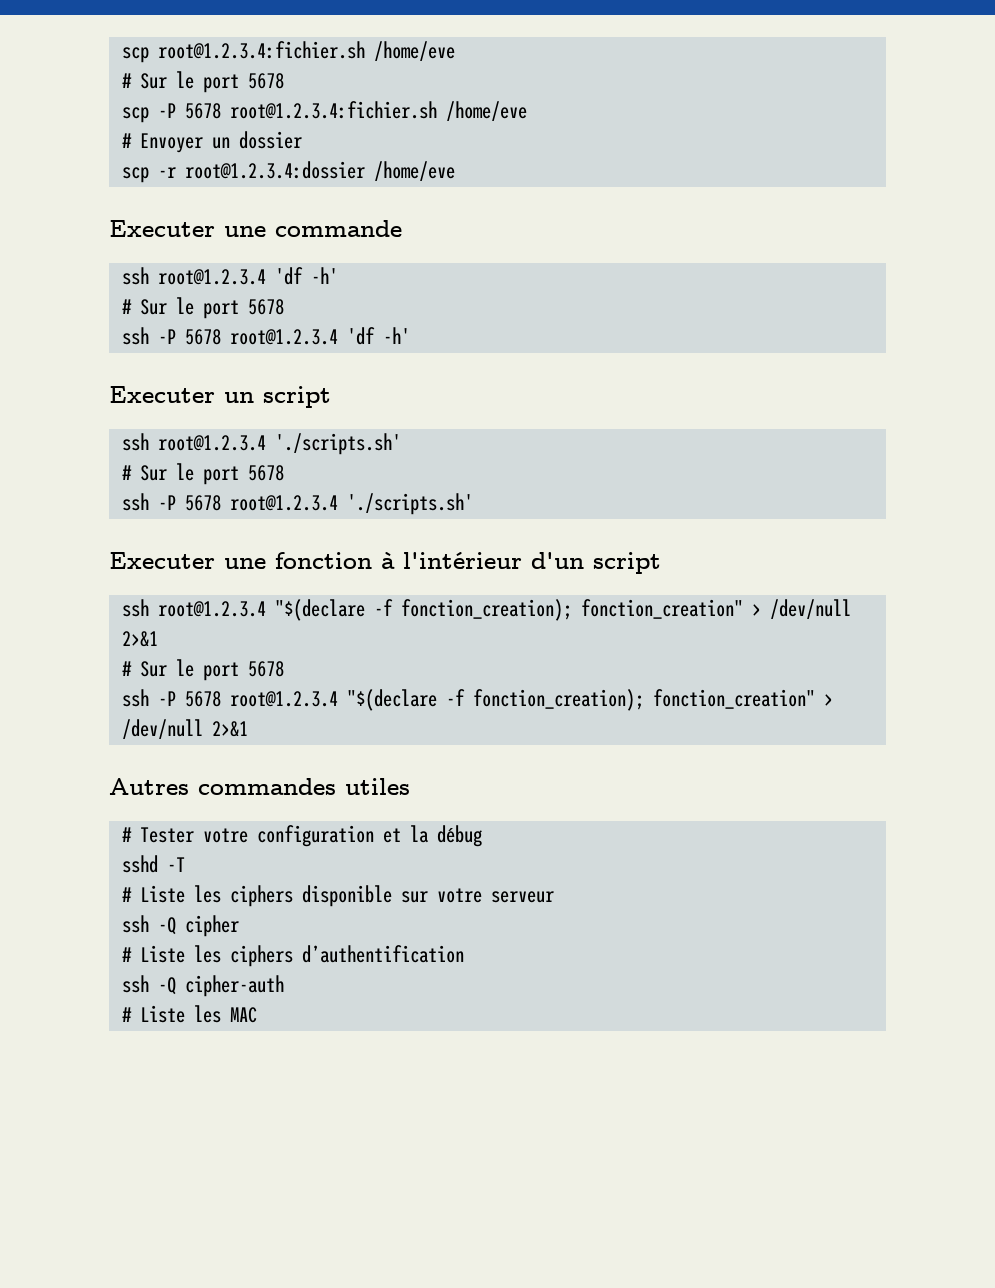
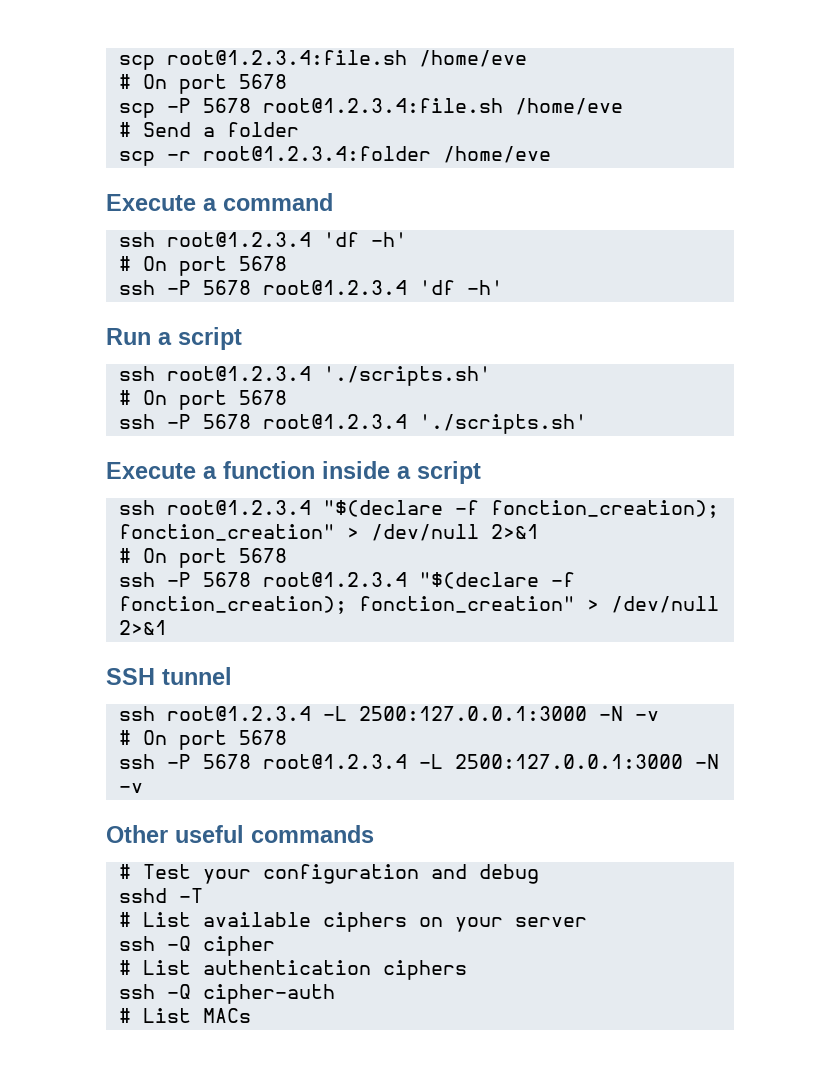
[121,41,455,63] [121,71,194,89] scp root@1.2.3.4:fichier.sh /home/eve // # Sur le -> [118,50,527,70] [118,74,167,89] scp root@1.2.3.4:file.sh /home/eve // # On
[229,101,527,121] [121,131,302,153] root@1.2.3.4:fichier.sh /home/eve // # Envoyer un dossier -> [262,98,623,115] [118,122,299,137] root@1.2.3.4:file.sh /home/eve // # Send a folder
[184,161,455,181] [109,220,402,237] root@1.2.3.4:dossier /home/eve // Executer une commande -> [202,146,551,163] [106,193,333,211] root@1.2.3.4:folder /home/eve // Execute a command
[139,297,194,315] Sur le -> [142,256,167,271] On
[109,386,254,403] Executer un -> [106,328,172,345] Run a
[139,463,194,481] Sur le -> [142,390,167,405] On
[109,552,584,569] Executer une fonction à l'intérieur d'un -> [106,461,411,479] Execute a function inside a
[139,659,194,677] Sur le -> [142,548,167,563] On
[109,778,410,795] [121,825,482,847] [121,855,185,873] [121,885,554,907] Autres commandes utiles // # Tester votre configuration et la débug // sshd -T // # Liste les ciphers disponible sur votre serveur -> [106,667,232,685] [118,706,659,721] [118,730,287,750] [118,754,719,769] [118,783,143,793] [106,825,374,843] [118,864,539,884] [118,888,203,903] [118,912,587,932] SSH tunnel // ssh root@1.2.3.4 -L 2500:127.0.0.1:3000 -N -v // # On port 5678 // ssh -P 5678 root@1.2.3.4 -L 2500:127.0.0.1:3000 -N -v // Other useful commands // # Test your configuration and debug // sshd -T // # List available ciphers on your server
[139,945,464,967] Liste les ciphers d’authentification -> [142,960,467,980] List authentication ciphers
[139,1005,257,1023] Liste les MAC -> [142,1008,251,1023] List MACs

